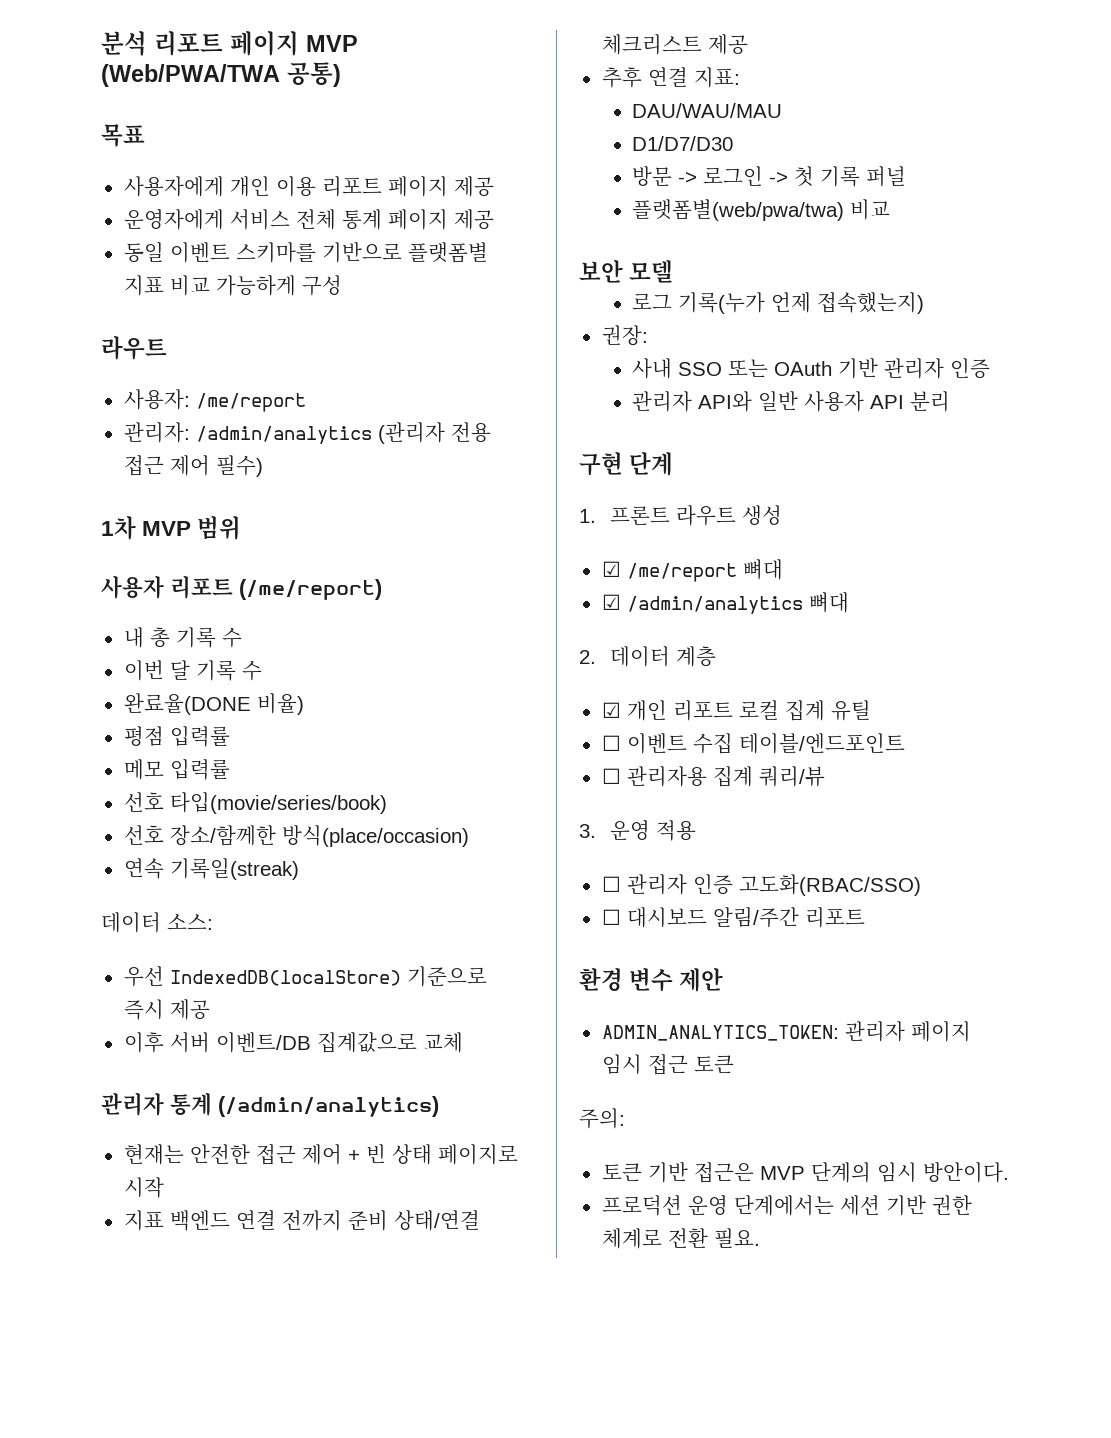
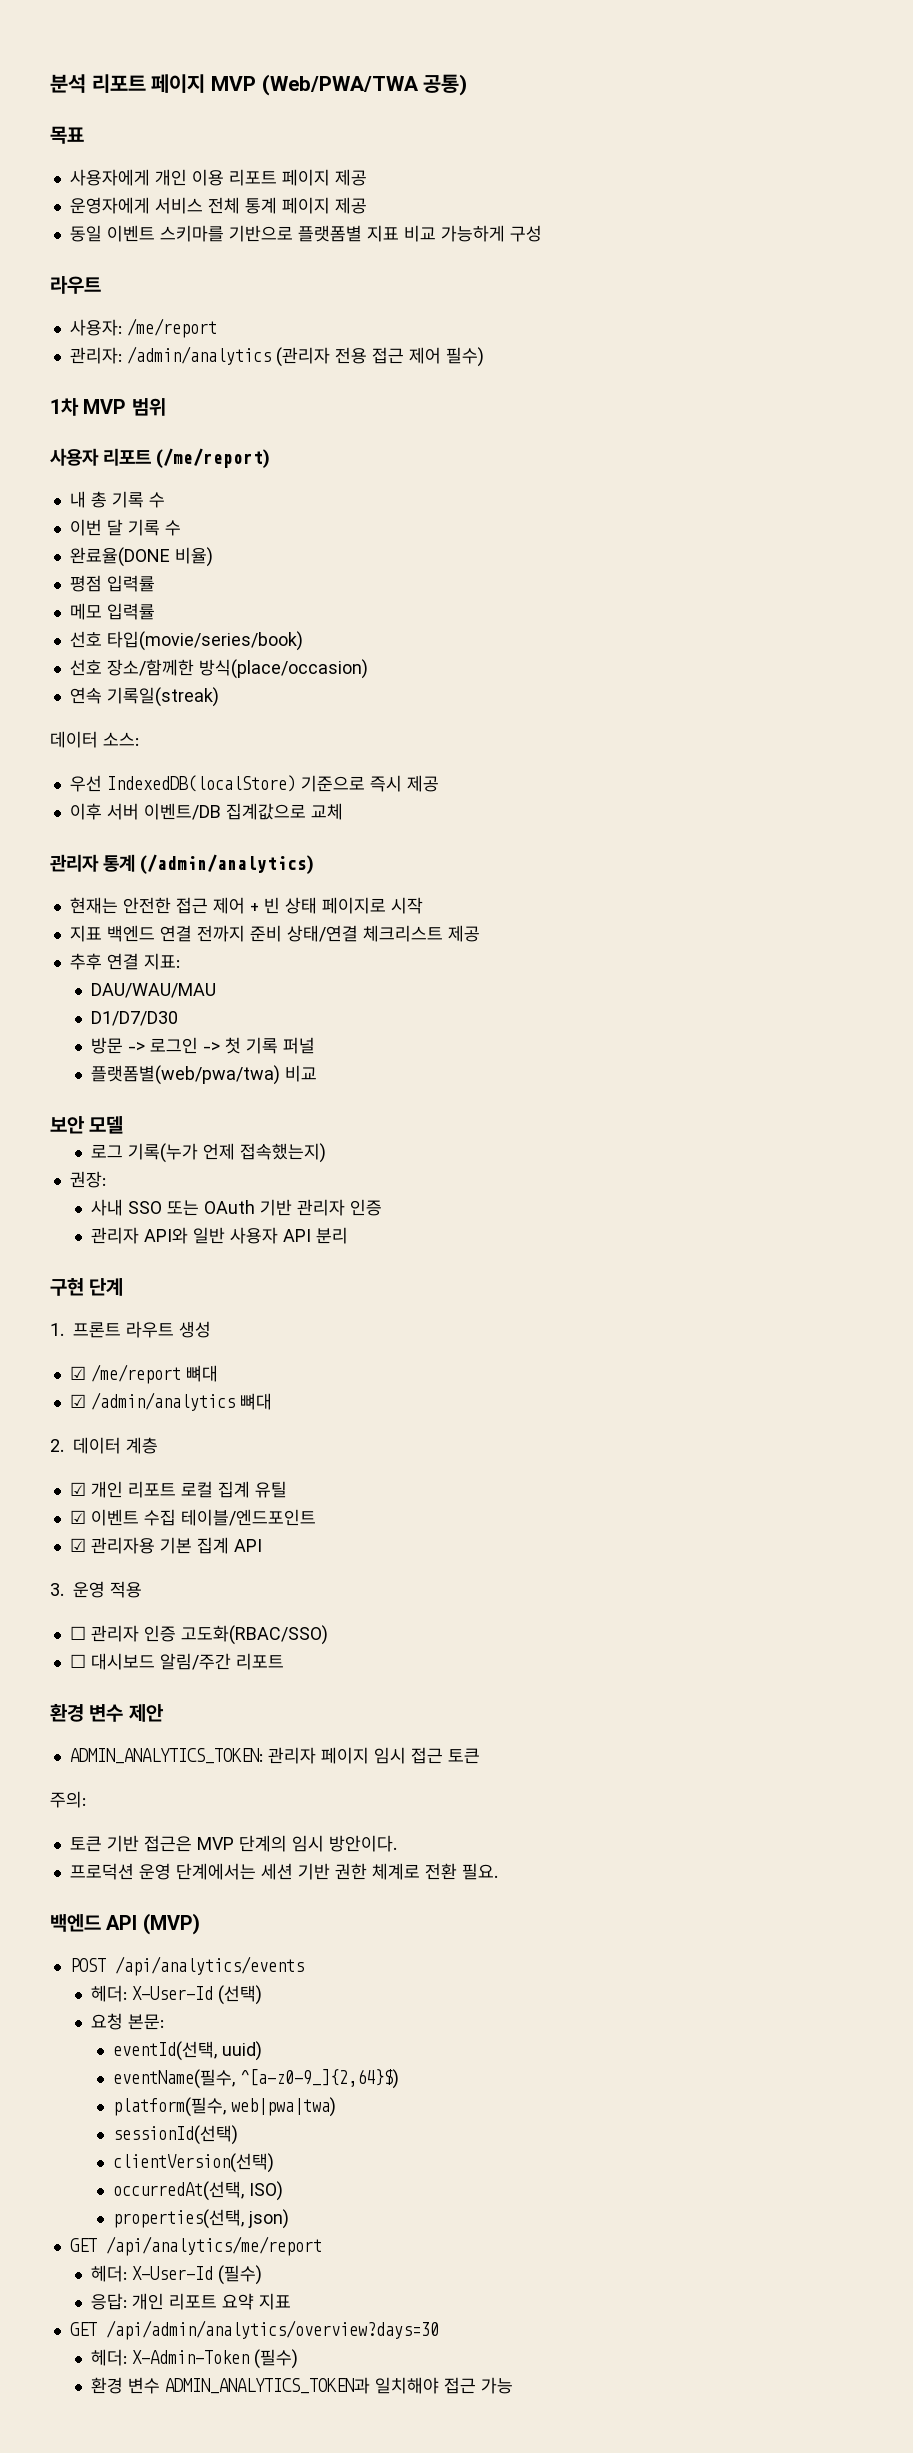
[601,735,621,751] ☐ -> [69,1510,86,1524] ☑
[601,766,825,787] ☐ 관리자용 집계 쿼리/뷰 -> [69,1537,262,1554] ☑ 관리자용 기본 집계 API
(760, 1238) none -> [50,1913,200,1935] [69,1956,304,1976] [91,1985,263,2005] [91,2013,165,2030] [112,2041,262,2061] [112,2069,399,2089] [112,2097,336,2117] [112,2125,238,2145] [112,2153,274,2173] [112,2181,283,2201] [112,2209,289,2229] [69,2236,322,2256] [91,2265,263,2285] [91,2293,292,2310] [69,2320,439,2340] [91,2349,299,2369] [91,2377,514,2394] // 백엔드 API (MVP) // POST /api/analytics/events // 헤더: X-User-Id (선택) // 요청 본문: // eventId(선택, uuid) // eventName(필수, ^[a-z0-9_]{2,64}$) // platform(필수, web|pwa|twa) // sessionId(선택) // clientVersion(선택) // occurredAt(선택, ISO) // properties(선택, json) // GET /api/analytics/me/report // 헤더: X-User-Id (필수) // 응답: 개인 리포트 요약 지표 // GET /api/admin/analytics/overview?days=30 // 헤더: X-Admin-Token (필수) // 환경 변수 ADMIN_ANALYTICS_TOKEN과 일치해야 접근 가능

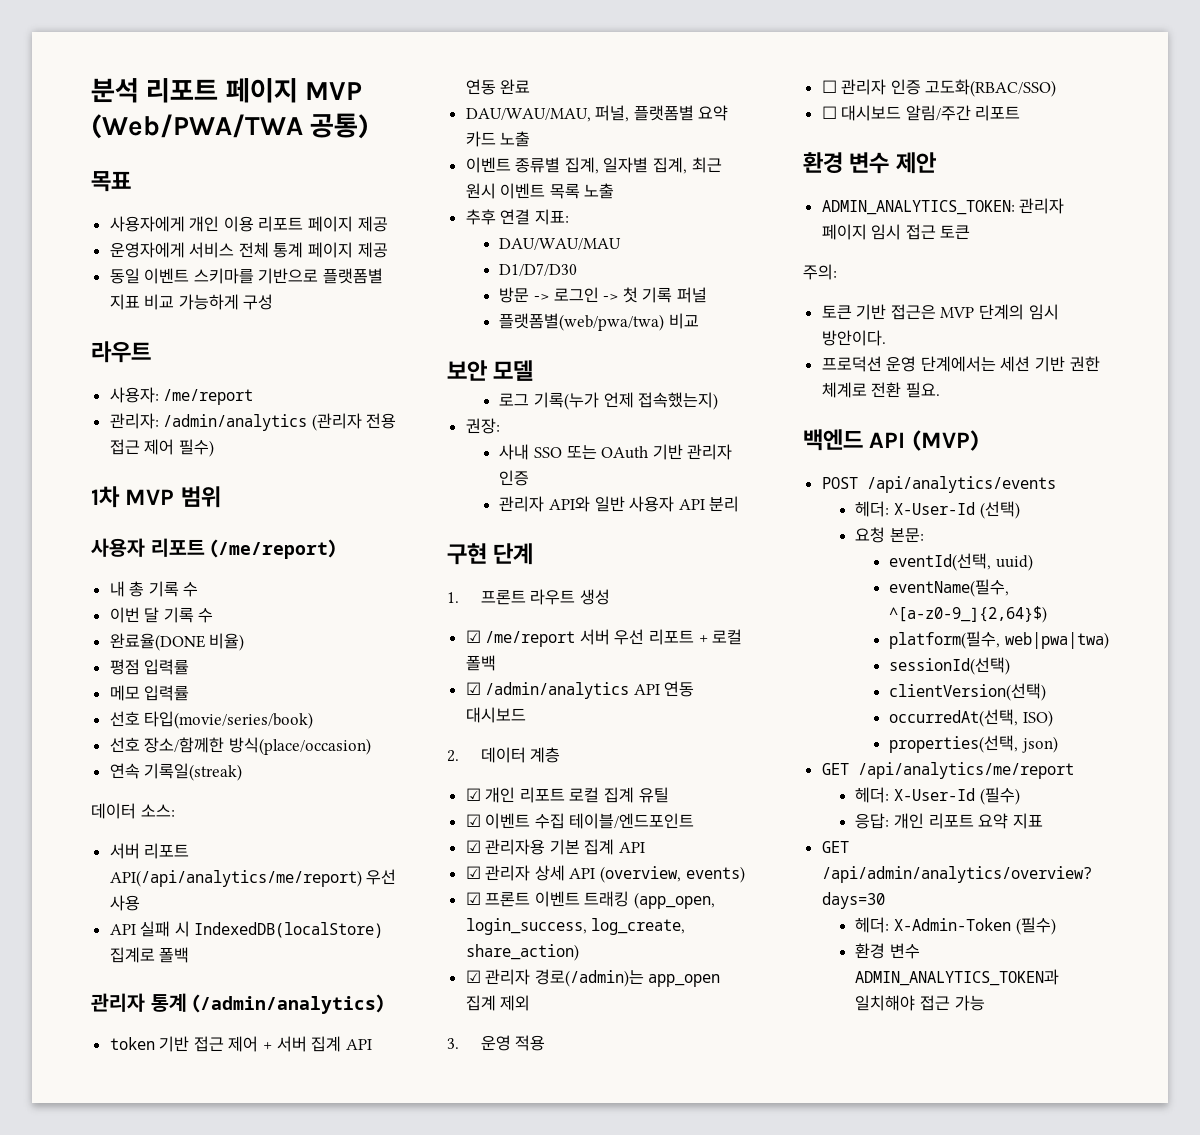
[69,775,439,792] [69,803,343,820] 우선 IndexedDB(localStore) 기준으로 즉시 제공 // 이후 서버 이벤트/DB 집계값으로 교체 -> [109,843,190,859] [109,869,397,887] [109,895,140,911] [109,921,384,938] [109,947,190,963] 서버 리포트 API(/api/analytics/me/report) 우선 사용 // API 실패 시 IndexedDB(localStore) 집계로 폴백
[69,897,171,914] 현재는 안전한 -> [109,1036,190,1052] token 기반
[263,897,423,914] [69,925,480,942] 빈 상태 페이지로 시작 // 지표 백엔드 연결 전까지 준비 상태/연결 체크리스트 제공 -> [276,1036,372,1052] [465,79,531,95] [465,105,729,122] [465,131,531,147] [465,157,722,174] [465,183,615,199] 서버 집계 API 연동 완료 // DAU/WAU/MAU, 퍼널, 플랫폼별 요약 카드 노출 // 이벤트 종류별 집계, 일자별 집계, 최근 원시 이벤트 목록 노출
[185,1365,218,1382] 뼈대 -> [579,629,743,645] [465,655,496,671] 서버 우선 리포트 + 로컬 폴백
[239,1393,272,1410] 뼈대 -> [633,681,695,697] [465,707,526,723] API 연동 대시보드
(262, 1545) none -> [465,865,745,883] [465,891,716,909] [465,918,686,935] [465,944,579,961] [465,969,721,987] [465,995,531,1011] // ☑ 관리자 상세 API (overview, events) // ☑ 프론트 이벤트 트래킹 (app_open, login_success, log_create, share_action) // ☑ 관리자 경로(/admin)는 app_open 집계 제외

